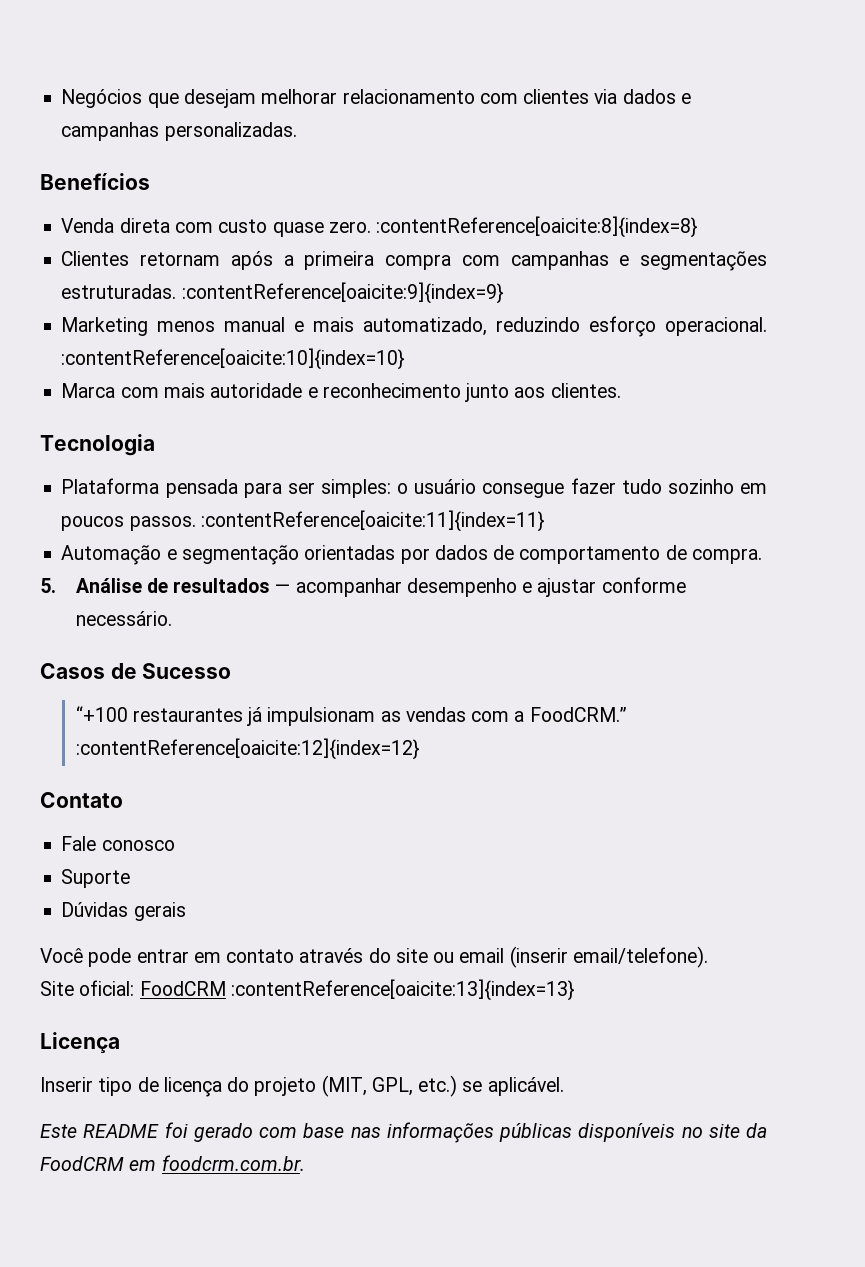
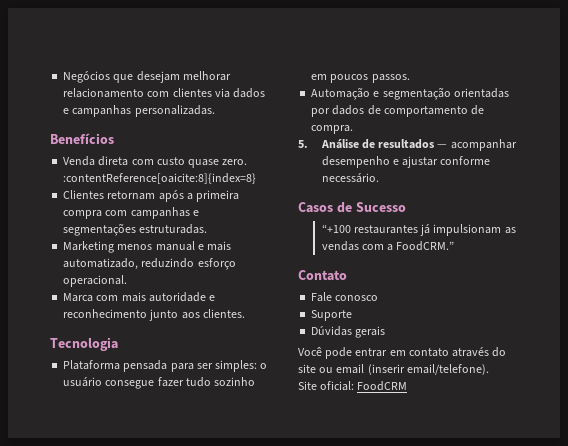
[181,282,504,304] :contentReference[oaicite:9]{index=9} -> (208, 229) none
[61,348,406,370] :contentReference[oaicite:10]{index=10} -> (128, 281) none
[200,510,545,532] :contentReference[oaicite:11]{index=11} -> (410, 78) none
[75,738,420,760] :contentReference[oaicite:12]{index=12} -> (455, 246) none
[230,979,575,1001] [40,1032,120,1053] [40,1075,564,1097] [40,1122,767,1143] [40,1155,305,1171] :contentReference[oaicite:13]{index=13} // Licença // Inserir tipo de licença do projeto (MIT, GPL, etc.) se aplicável. // Este README foi gerado com base nas informações públicas disponíveis no site da FoodCRM em foodcrm.com.br. -> (408, 386) none

